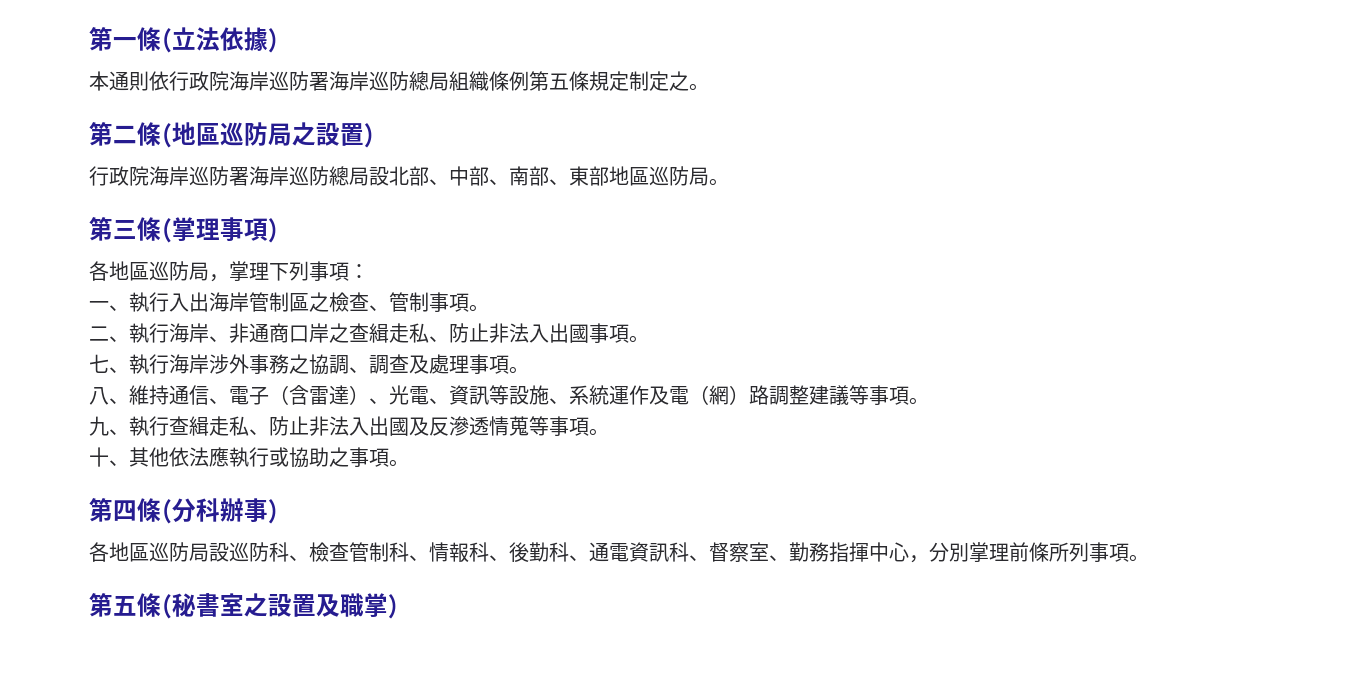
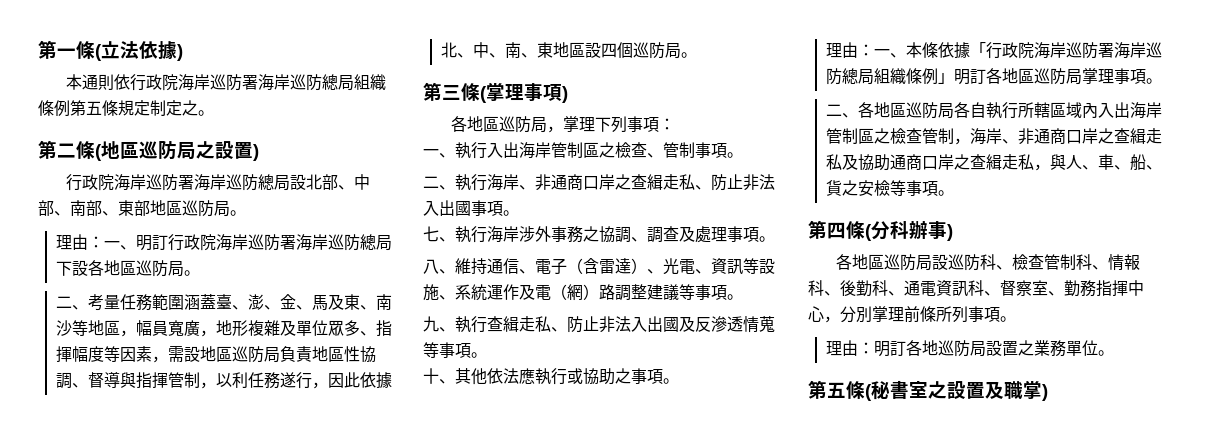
(729, 182) none -> [55,234,392,251] [55,260,200,277] [55,294,392,311] [55,320,392,337] [55,346,376,363] [55,371,392,389] [440,42,697,59] // 理由：一、明訂行政院海岸巡防署海岸巡防總局下設各地區巡防局。 // 二、考量任務範圍涵蓋臺、澎、金、馬及東、南沙等地區，幅員寬廣，地形複雜及單位眾多、指揮幅度等因素，需設地區巡防局負責地區性協調、督導與指揮管制，以利任務遂行，因此依據北、中、南、東地區設四個巡防局。
(409, 463) none -> [825,42,1162,59] [825,68,1162,85] [825,102,1162,119] [825,128,1162,145] [825,154,1162,171] [825,180,954,196] // 理由：一、本條依據「行政院海岸巡防署海岸巡防總局組織條例」明訂各地區巡防局掌理事項。 // 二、各地區巡防局各自執行所轄區域內入出海岸管制區之檢查管制，海岸、非通商口岸之查緝走私及協助通商口岸之查緝走私，與人、車、船、貨之安檢等事項。
(1149, 558) none -> [825,340,1114,357] // 理由：明訂各地巡防局設置之業務單位。

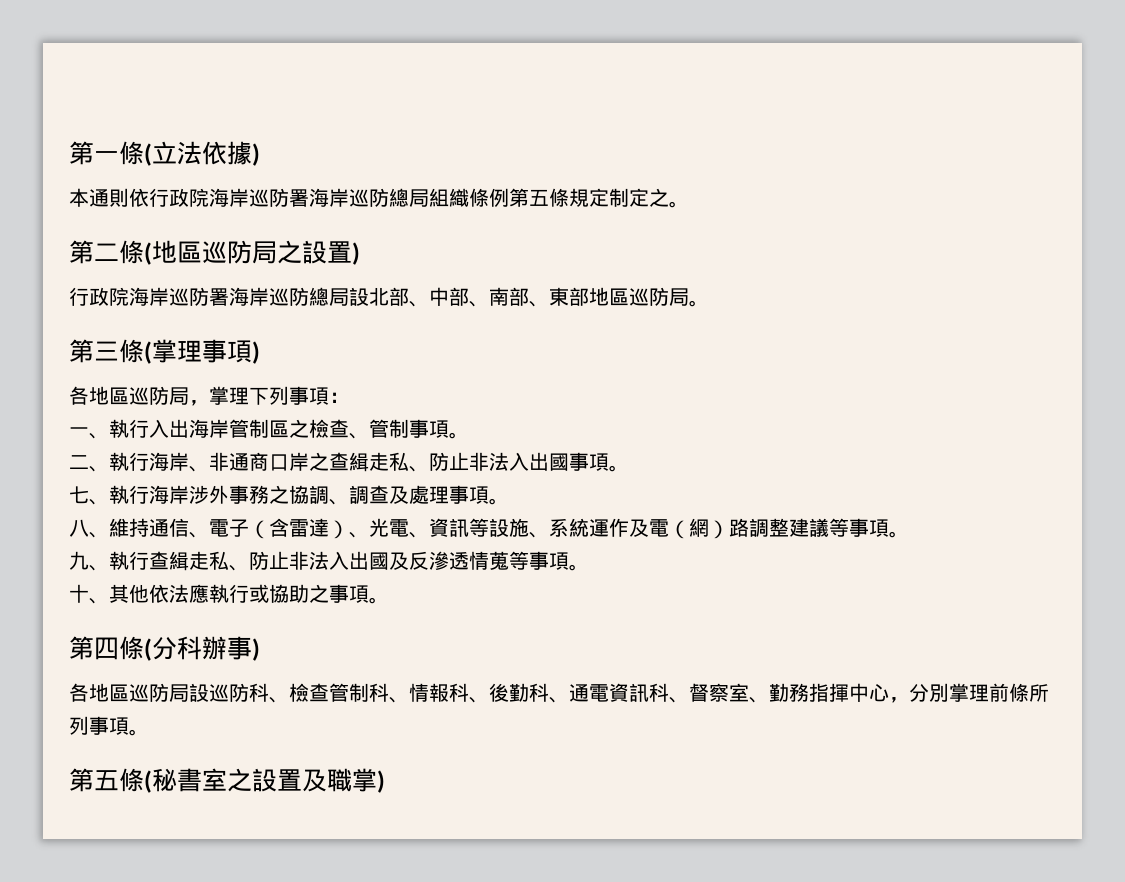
[55,234,392,251] [55,260,200,277] [55,294,392,311] [55,320,392,337] [55,346,376,363] [55,371,392,389] [440,42,697,59] // 理由：一、明訂行政院海岸巡防署海岸巡防總局下設各地區巡防局。 // 二、考量任務範圍涵蓋臺、澎、金、馬及東、南沙等地區，幅員寬廣，地形複雜及單位眾多、指揮幅度等因素，需設地區巡防局負責地區性協調、督導與指揮管制，以利任務遂行，因此依據北、中、南、東地區設四個巡防局。 -> (709, 303) none
[825,42,1162,59] [825,68,1162,85] [825,102,1162,119] [825,128,1162,145] [825,154,1162,171] [825,180,954,196] // 理由：一、本條依據「行政院海岸巡防署海岸巡防總局組織條例」明訂各地區巡防局掌理事項。 // 二、各地區巡防局各自執行所轄區域內入出海岸管制區之檢查管制，海岸、非通商口岸之查緝走私及協助通商口岸之查緝走私，與人、車、船、貨之安檢等事項。 -> (389, 600) none
[825,340,1114,357] // 理由：明訂各地巡防局設置之業務單位。 -> (149, 732) none

